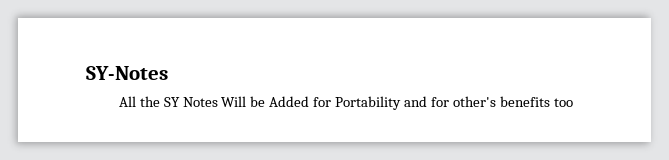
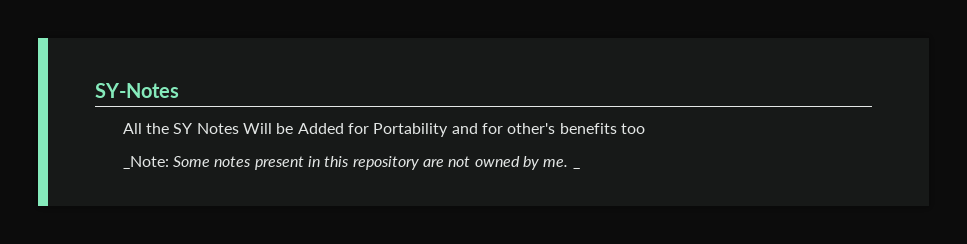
(573, 102) none -> [122,156,569,170] [572,167,580,169] // _Note: Some notes present in this repository are not owned by me. _

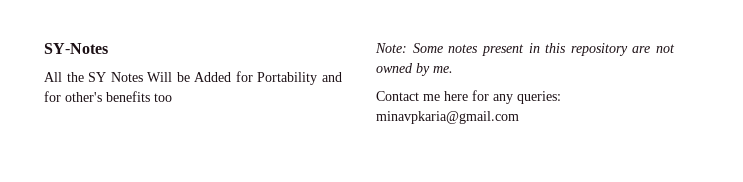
[122,156,169,169] _Note: -> [375,43,407,53] Note:
[572,167,580,169] _ -> [376,90,561,104] [376,111,519,124] // Contact me here for any queries: minavpkaria@gmail.com

